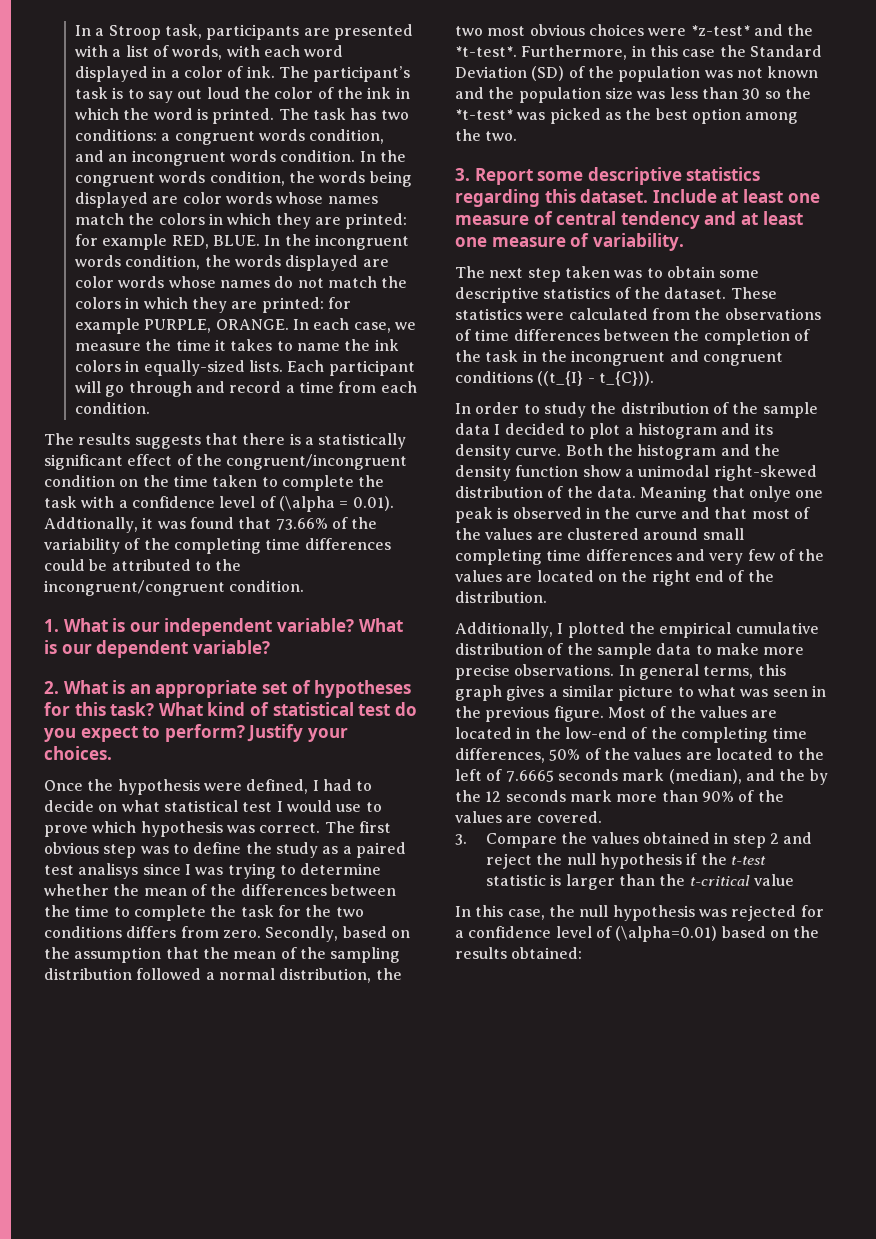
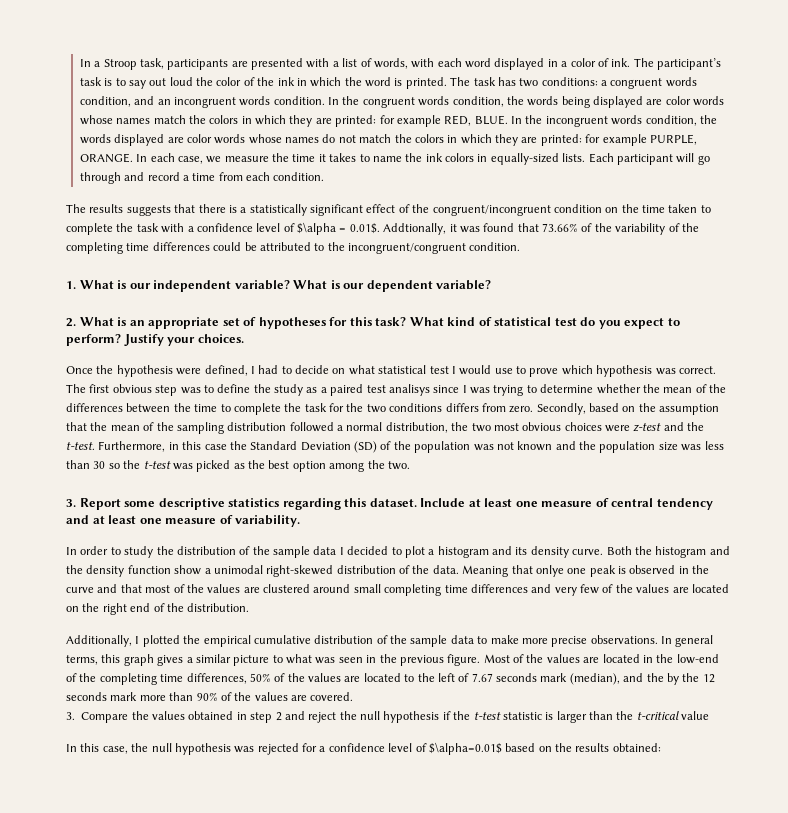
[278,496,394,512] (\alpha = 0.01). -> [297,222,380,235] $\alpha = 0.01$.
[690,24,814,36] [455,46,517,57] *z-test* and the *t-test*. -> [633,422,705,432] [66,442,95,450] z-test and the t-test.
[455,109,513,120] *t-test* -> [143,461,171,469] t-test
[455,266,760,282] [455,287,777,303] [455,308,821,320] [455,329,810,345] [455,350,783,366] [455,371,654,386] // The next step taken was to obtain some descriptive statistics of the dataset. These statistics were calculated from the observations of time differences between the completion of the task in the incongruent and congruent conditions ((t_{I} - t_{C})). -> (301, 521) none
[505,770,554,782] 7.6665 -> [471,673,493,682] 7.67
[615,926,718,942] (\alpha=0.01) -> [428,742,502,755] $\alpha=0.01$

